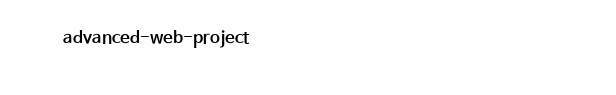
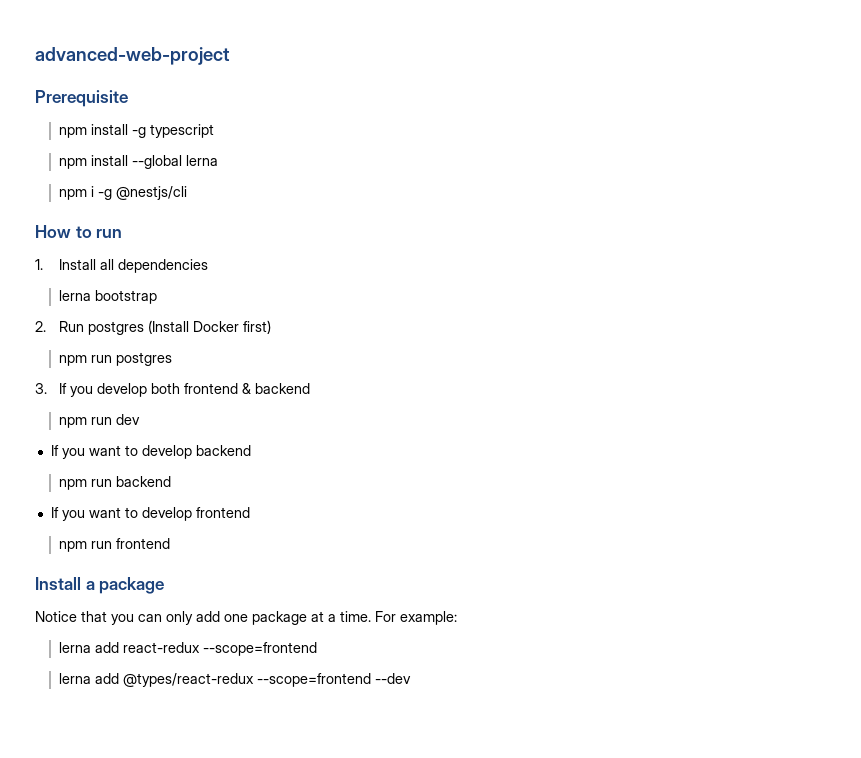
(250, 39) none -> [35,90,128,107] [59,124,215,138] [59,155,219,169] [59,186,188,200] [35,225,123,238] [35,259,209,273] [59,290,158,304] [35,320,272,335] [59,352,173,366] [35,383,311,397] [59,414,141,428] [50,445,251,459] [59,476,172,490] [50,507,250,521] [59,538,171,552] [35,577,165,594] [35,611,457,625] [59,642,318,656] [59,673,412,687] // Prerequisite // npm install -g typescript // npm install --global lerna // npm i -g @nestjs/cli // How to run // 1. Install all dependencies // lerna bootstrap // 2. Run postgres (Install Docker first) // npm run postgres // 3. If you develop both frontend & backend // npm run dev // If you want to develop backend // npm run backend // If you want to develop frontend // npm run frontend // Install a package // Notice that you can only add one package at a time. For example: // lerna add react-redux --scope=frontend // lerna add @types/react-redux --scope=frontend --dev

